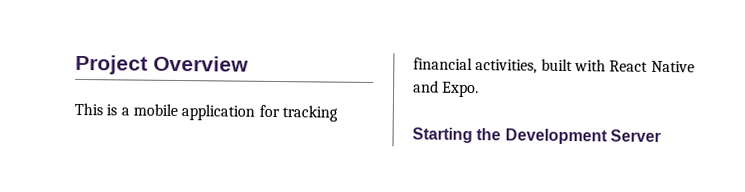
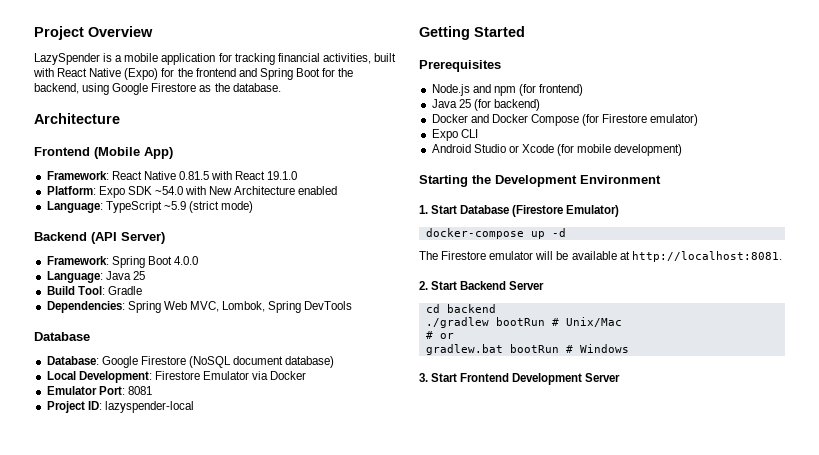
[74,102,103,116] This -> [34,53,100,65] LazySpender
[413,80,480,98] [412,127,502,144] and Expo. // Starting the -> [124,68,354,80] [34,83,281,95] [34,113,120,124] [34,147,173,159] [46,171,298,180] [46,186,338,198] [46,201,254,213] [34,232,165,244] [46,256,198,268] [46,271,145,283] [46,286,142,295] [46,301,353,313] [34,332,90,341] [46,356,335,368] [46,371,307,383] [46,386,152,395] [46,401,194,413] [419,26,525,40] [419,60,501,72] [431,84,584,96] [431,99,540,111] [431,114,699,126] [431,129,478,141] [431,144,683,156] [419,175,661,187] [419,205,620,217] [425,228,566,239] [419,251,782,262] [419,281,545,290] [425,304,496,313] [425,317,622,328] [425,331,454,339] [425,344,629,355] [419,373,510,382] (Expo) for the frontend and Spring Boot for the backend, using Google Firestore as the database. // Architecture // Frontend (Mobile App) // Framework: React Native 0.81.5 with React 19.1.0 // Platform: Expo SDK ~54.0 with New Architecture enabled // Language: TypeScript ~5.9 (strict mode) // Backend (API Server) // Framework: Spring Boot 4.0.0 // Language: Java 25 // Build Tool: Gradle // Dependencies: Spring Web MVC, Lombok, Spring DevTools // Database // Database: Google Firestore (NoSQL document database) // Local Development: Firestore Emulator via Docker // Emulator Port: 8081 // Project ID: lazyspender-local // Getting Started // Prerequisites // Node.js and npm (for frontend) // Java 25 (for backend) // Docker and Docker Compose (for Firestore emulator) // Expo CLI // Android Studio or Xcode (for mobile development) // Starting the Development Environment // 1. Start Database (Firestore Emulator) // docker-compose up -d // The Firestore emulator will be available at http://localhost:8081. // 2. Start Backend Server // cd backend // ./gradlew bootRun # Unix/Mac // # or // gradlew.bat bootRun # Windows // 3. Start Frontend

